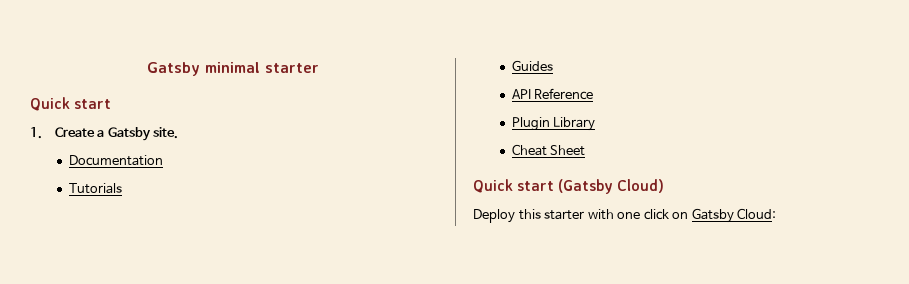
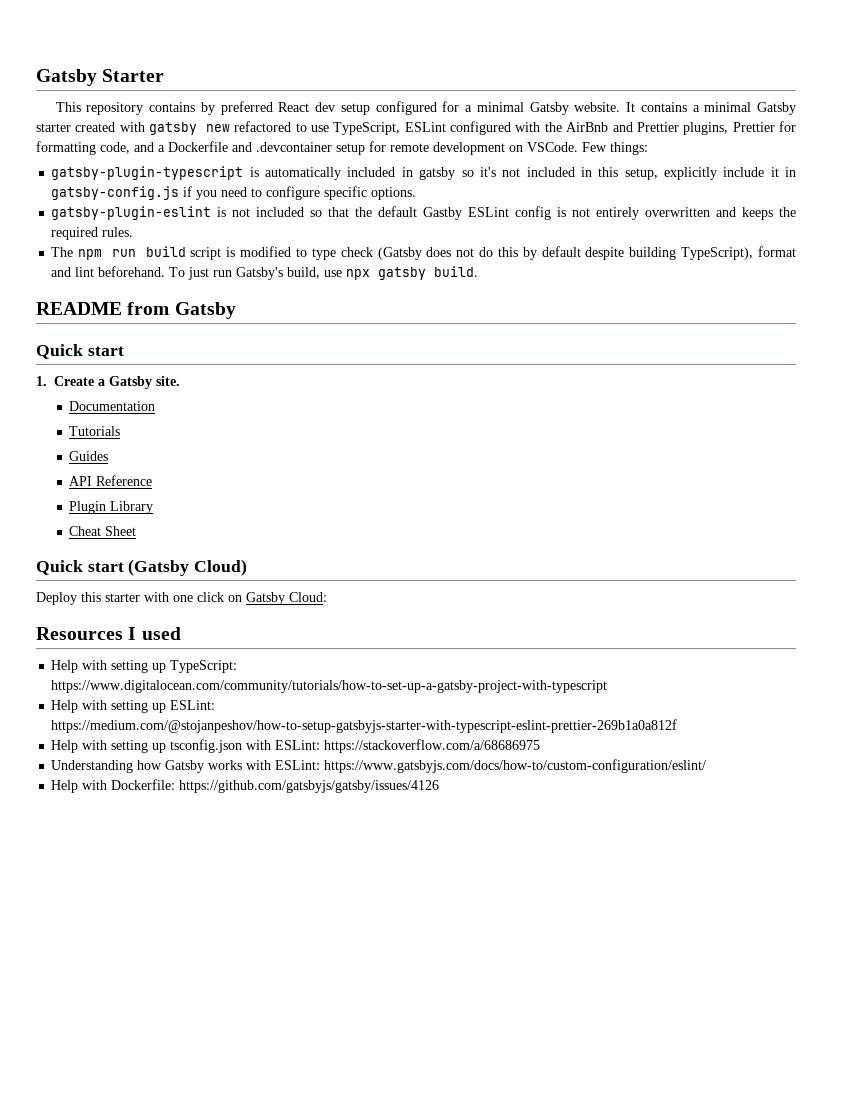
[147,62,319,76] Gatsby minimal starter -> [36,69,165,86] [55,101,796,115] [36,121,796,135] [36,141,648,155] [51,166,797,180] [51,186,417,200] [51,206,797,220] [51,227,134,240] [51,246,797,260] [51,266,479,280] [36,302,236,319] Gatsby Starter // This repository contains by preferred React dev setup configured for a minimal Gatsby website. It contains a minimal Gatsby starter created with gatsby new refactored to use TypeScript, ESLint configured with the AirBnb and Prettier plugins, Prettier for formatting code, and a Dockerfile and .devcontainer setup for remote development on VSCode. Few things: // gatsby-plugin-typescript is automatically included in gatsby so it's not included in this setup, explicitly include it in gatsby-config.js if you need to configure specific options. // gatsby-plugin-eslint is not included so that the default Gastby ESLint config is not entirely overwritten and keeps the required rules. // The npm run build script is modified to type check (Gatsby does not do this by default despite building TypeScript), format and lint beforehand. To just run Gatsby's build, use npx gatsby build. // README from Gatsby
(777, 213) none -> [36,627,181,640] [51,660,238,673] [51,680,608,693] [51,700,216,713] [51,719,678,733] [51,739,541,753] [51,759,707,773] [51,779,440,793] // Resources I used // Help with setting up TypeScript: https://www.digitalocean.com/community/tutorials/how-to-set-up-a-gatsby-project-with-typescript // Help with setting up ESLint: https://medium.com/@stojanpeshov/how-to-setup-gatsbyjs-starter-with-typescript-eslint-prettier-269b1a0a812f // Help with setting up tsconfig.json with ESLint: https://stackoverflow.com/a/68686975 // Understanding how Gatsby works with ESLint: https://www.gatsbyjs.com/docs/how-to/custom-configuration/eslint/ // Help with Dockerfile: https://github.com/gatsbyjs/gatsby/issues/4126

